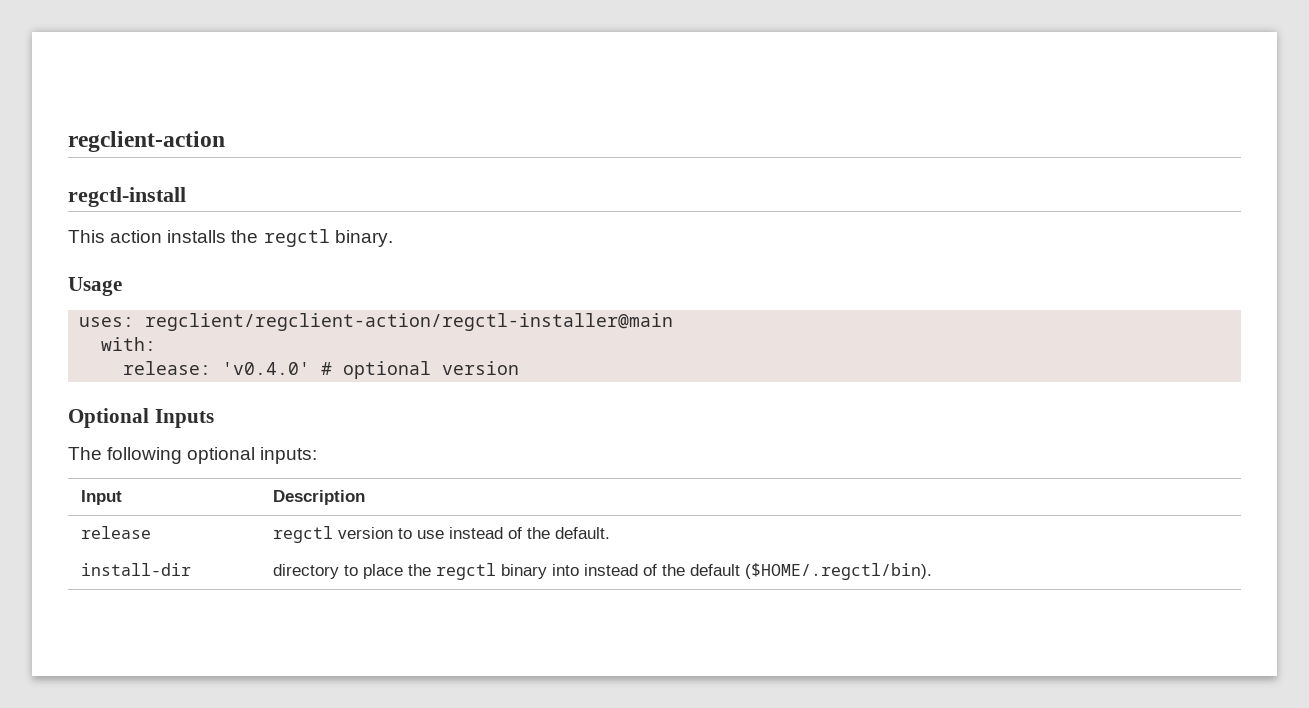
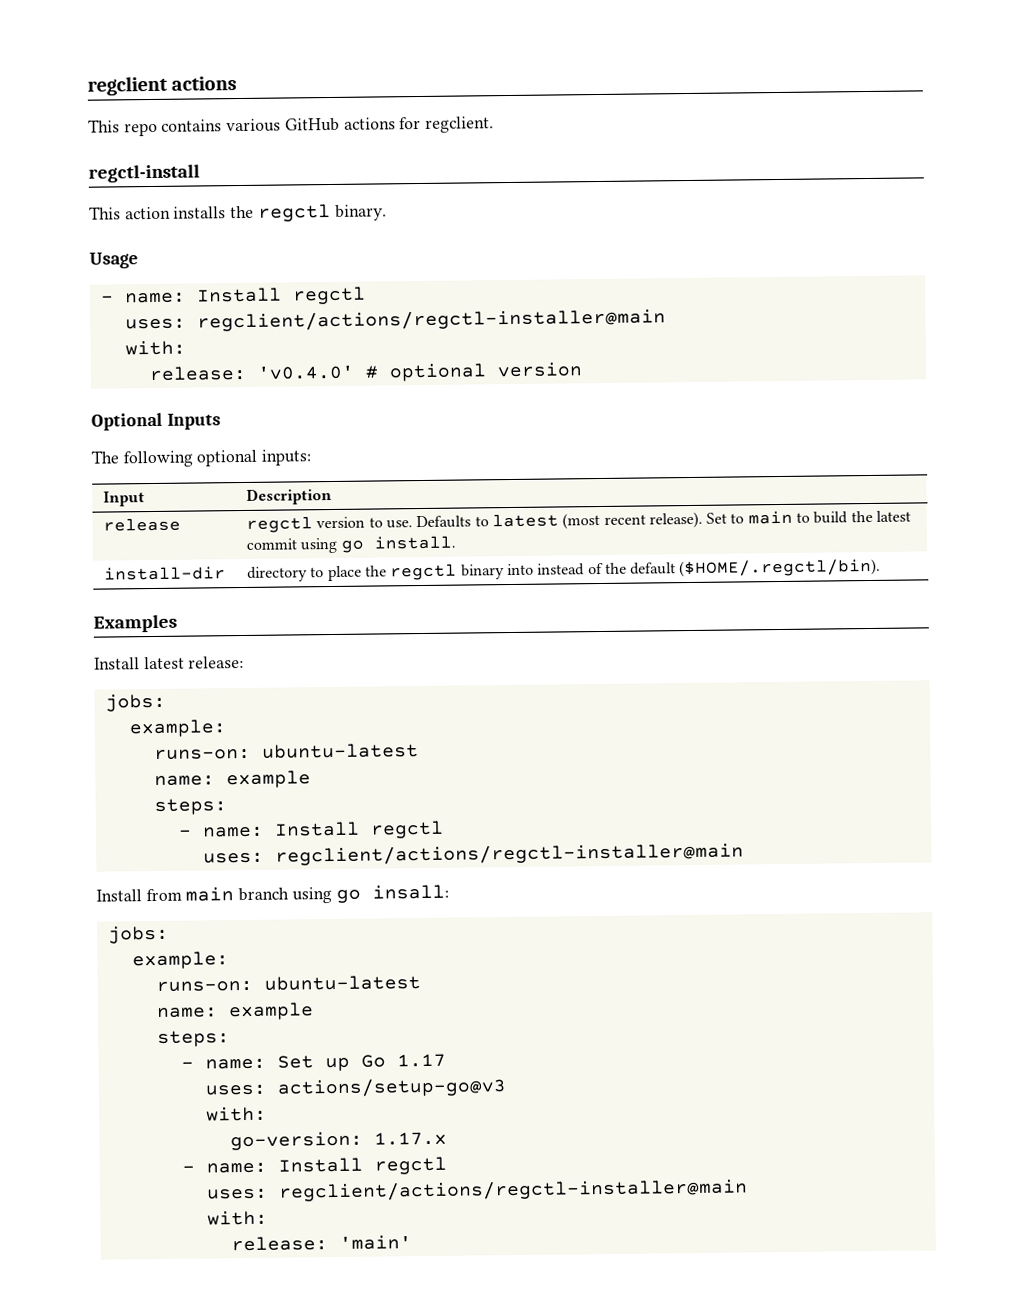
[68,131,225,152] regclient-action -> [87,75,238,96] [88,116,495,137] regclient actions // This repo contains various GitHub actions for regclient.
[79,313,674,331] // uses: regclient/regclient-action/regctl-installer@main -> [100,286,366,305] [124,308,666,332] // - name: Install regctl // uses: regclient/actions/regctl-installer@main
[417,527,611,539] use instead of the default. -> [385,510,912,530] [245,535,456,554] use. Defaults to latest (most recent release). Set to main to build the latest commit using go install.
(933, 571) none -> [93,614,177,633] [94,655,245,670] [104,693,166,712] [128,719,227,738] [153,743,419,761] [153,770,311,789] [153,798,227,816] [178,820,444,839] [202,842,744,866] [96,884,449,904] [107,925,169,944] [131,951,229,970] [155,975,421,992] [156,1002,314,1021] [156,1030,230,1047] [180,1053,446,1072] [204,1077,507,1098] [205,1106,267,1122] [229,1131,447,1151] [181,1156,447,1175] [206,1178,748,1202] [206,1210,268,1226] [230,1235,412,1252] // Examples // Install latest release: // jobs: // example: // runs-on: ubuntu-latest // name: example // steps: // - name: Install regctl // uses: regclient/actions/regctl-installer@main // Install from main branch using go insall: // jobs: // example: // runs-on: ubuntu-latest // name: example // steps: // - name: Set up Go 1.17 // uses: actions/setup-go@v3 // with: // go-version: 1.17.x // - name: Install regctl // uses: regclient/actions/regctl-installer@main // with: // release: 'main'

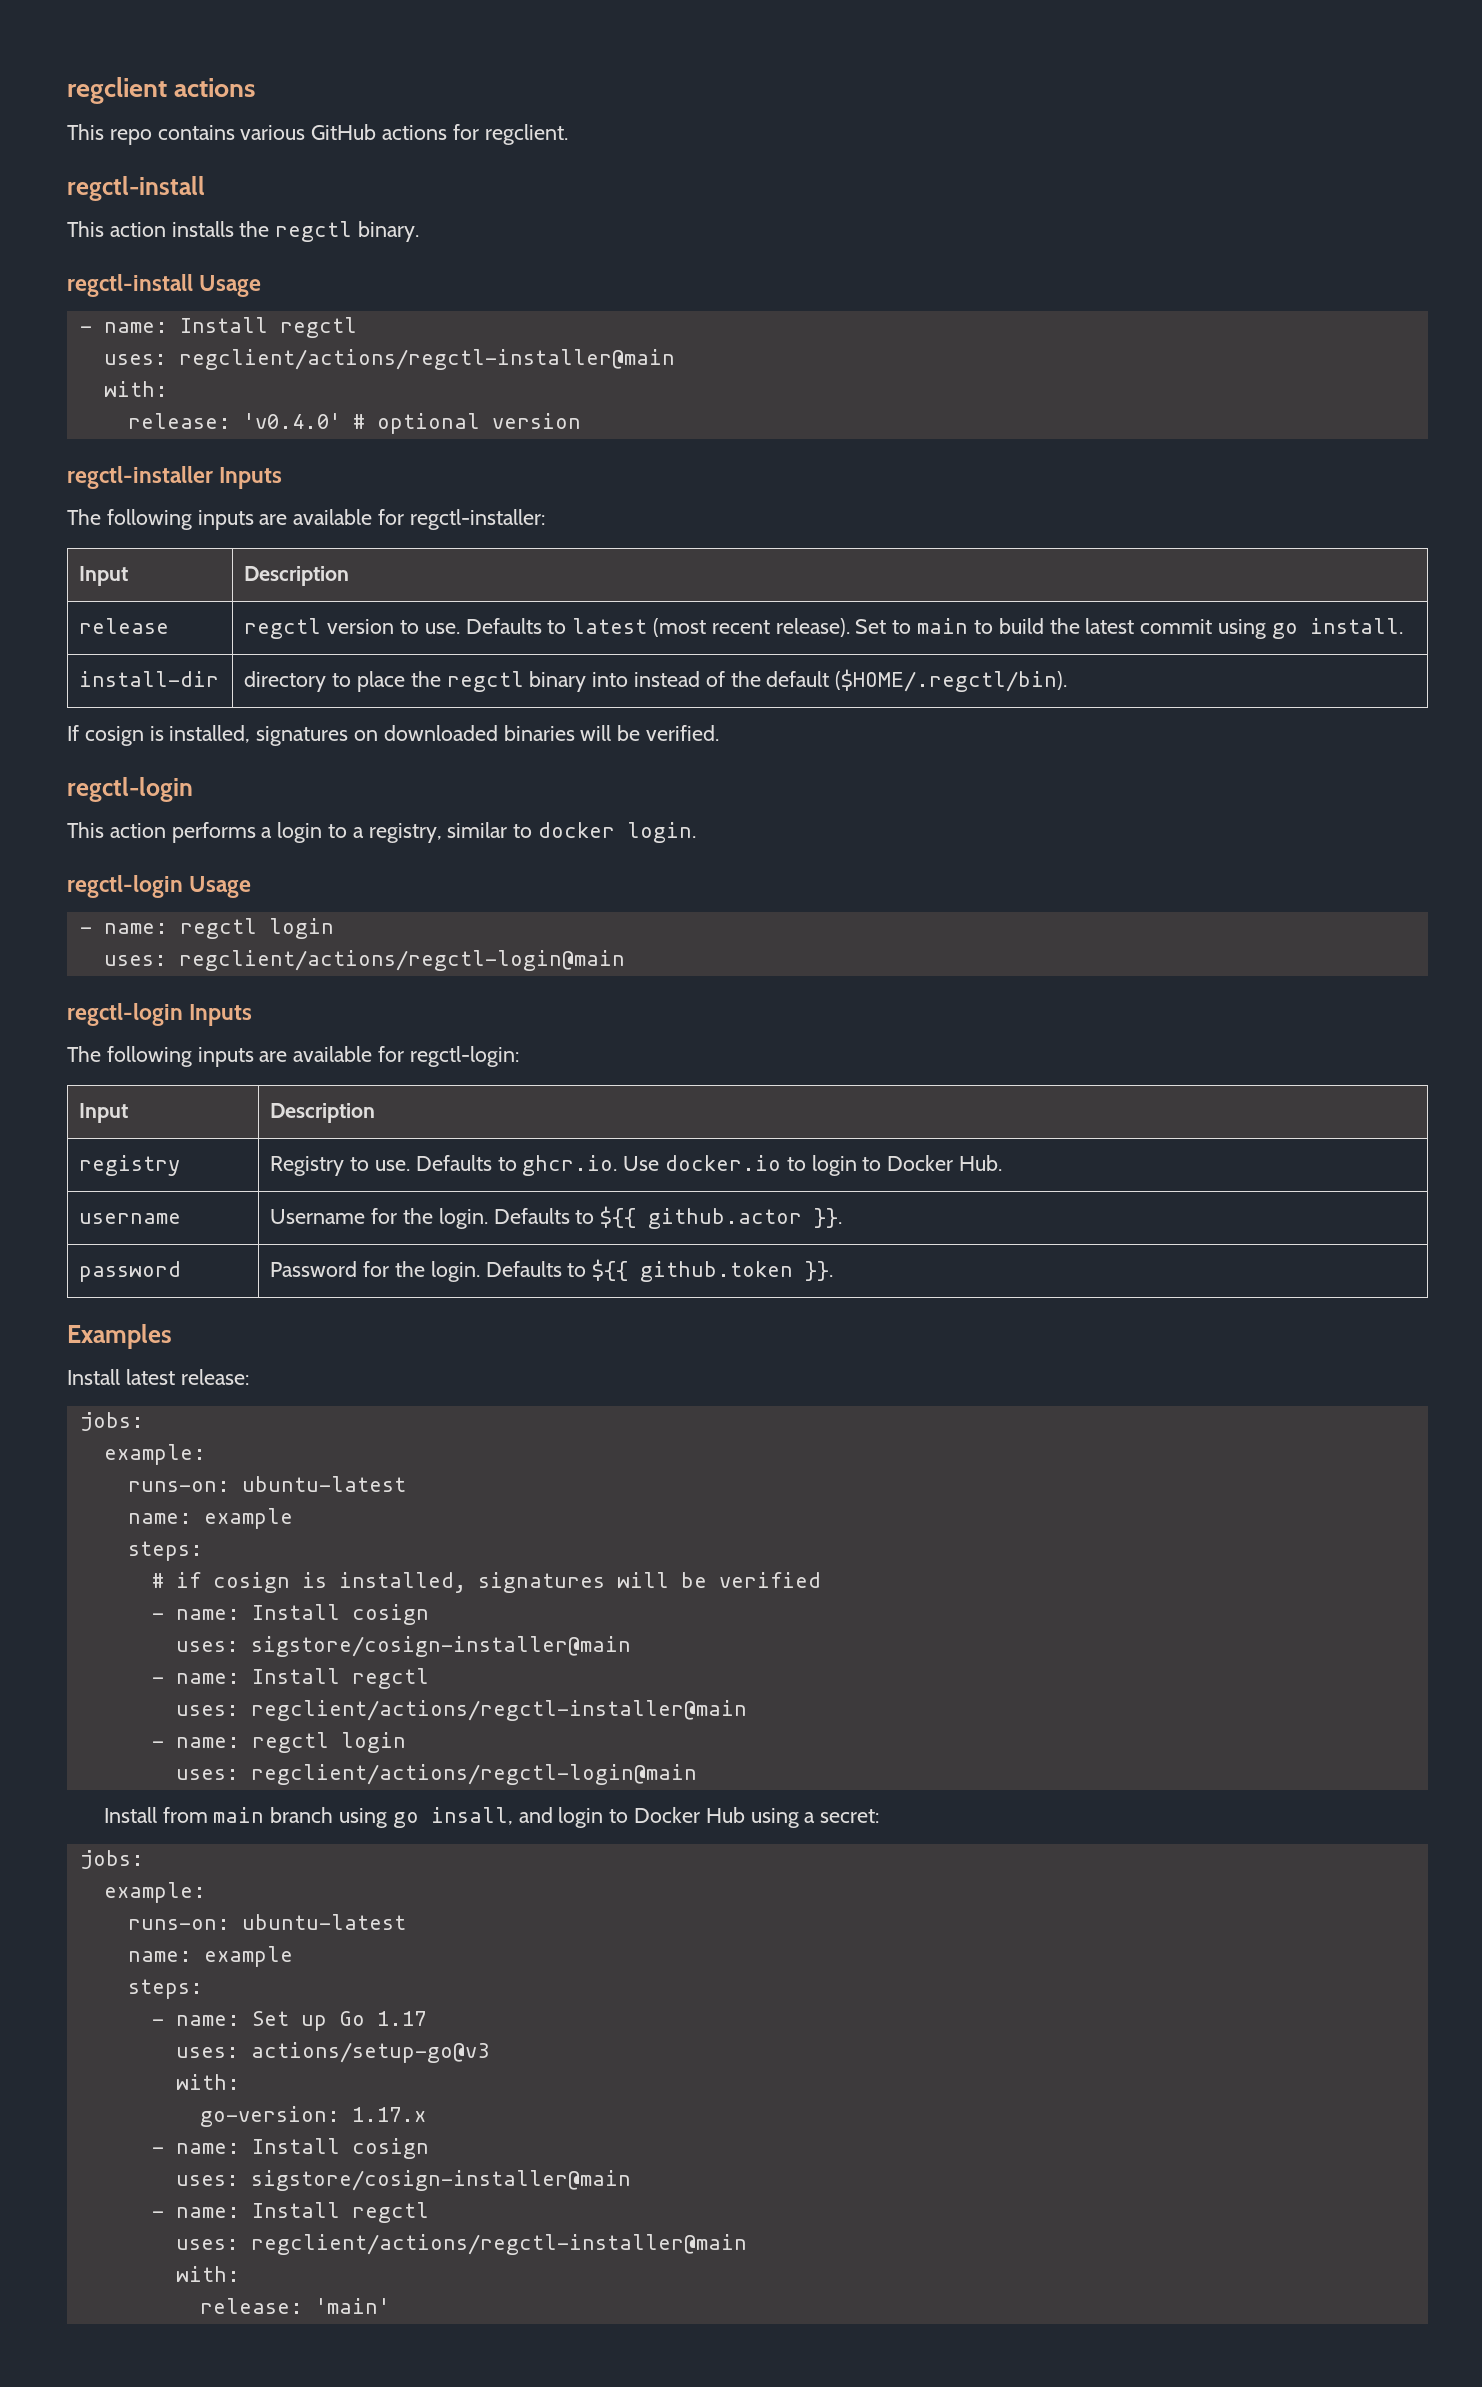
(387, 212) none -> [67,274,193,297] regctl-install
[91,412,221,431] [91,449,312,468] Optional Inputs // The following optional inputs: -> [67,466,283,489] [67,509,545,530] regctl-installer Inputs // The following inputs are available for regctl-installer:
(882, 568) none -> [67,725,720,746] [67,777,193,802] [67,822,697,843] [67,875,252,898] [79,918,334,939] [103,950,625,971] [67,1003,253,1026] [67,1046,519,1067] [79,1103,129,1123] [270,1103,376,1123] [79,1155,181,1176] [270,1155,1003,1176] [79,1213,182,1224] [270,1206,843,1229] [79,1261,182,1282] [270,1259,834,1282] // If cosign is installed, signatures on downloaded binaries will be verified. // regctl-login // This action performs a login to a registry, similar to docker login. // regctl-login Usage // - name: regctl login // uses: regclient/actions/regctl-login@main // regctl-login Inputs // The following inputs are available for regctl-login: // Input | Description // registry | Registry to use. Defaults to ghcr.io. Use docker.io to login to Docker Hub. // username | Username for the login. Defaults to ${{ github.actor }}. // password | Password for the login. Defaults to ${{ github.token }}.
[178,820,444,839] [202,842,744,866] // - name: Install regctl // uses: regclient/actions/regctl-installer@main -> [151,1572,821,1593] [151,1604,429,1625] [175,1636,631,1657] [151,1668,429,1689] [175,1700,747,1721] [151,1732,406,1753] [175,1764,697,1785] // # if cosign is installed, signatures will be verified // - name: Install cosign // uses: sigstore/cosign-installer@main // - name: Install regctl // uses: regclient/actions/regctl-installer@main // - name: regctl login // uses: regclient/actions/regctl-login@main
[371,884,449,900] insall: -> [430,1807,880,1828] insall, and login to Docker Hub using a secret:
(447, 1138) none -> [151,2138,429,2159] [175,2170,631,2191] // - name: Install cosign // uses: sigstore/cosign-installer@main

